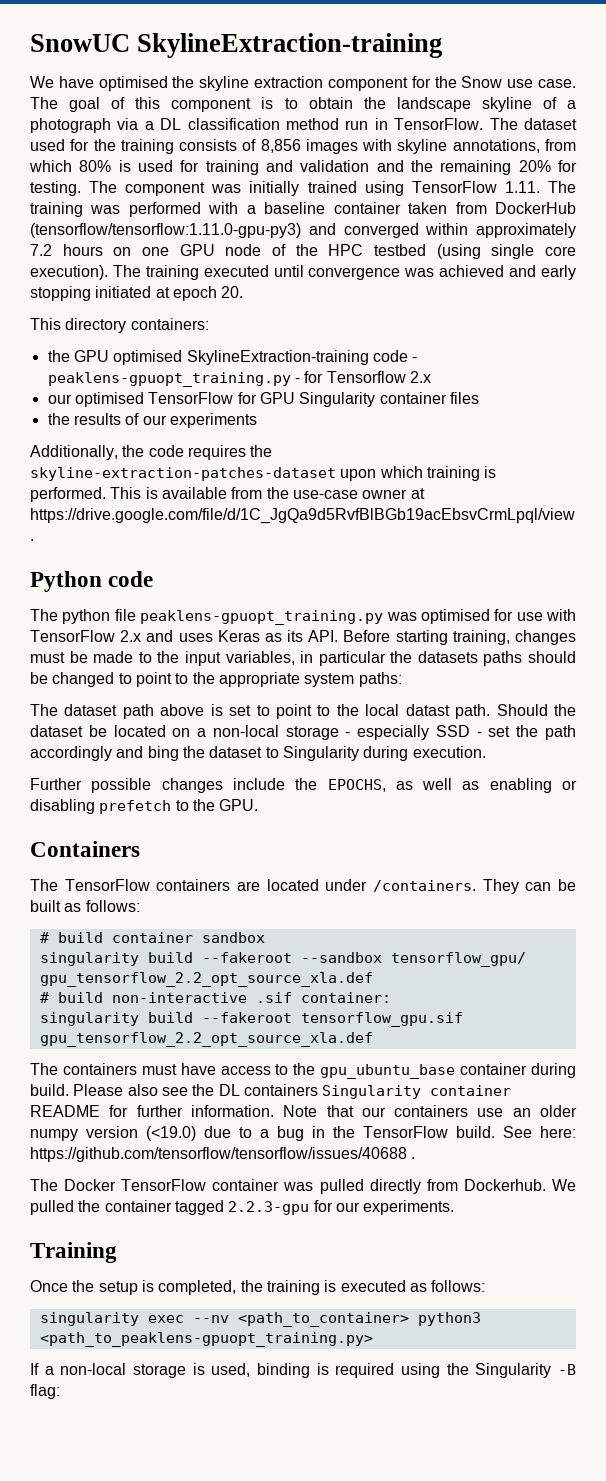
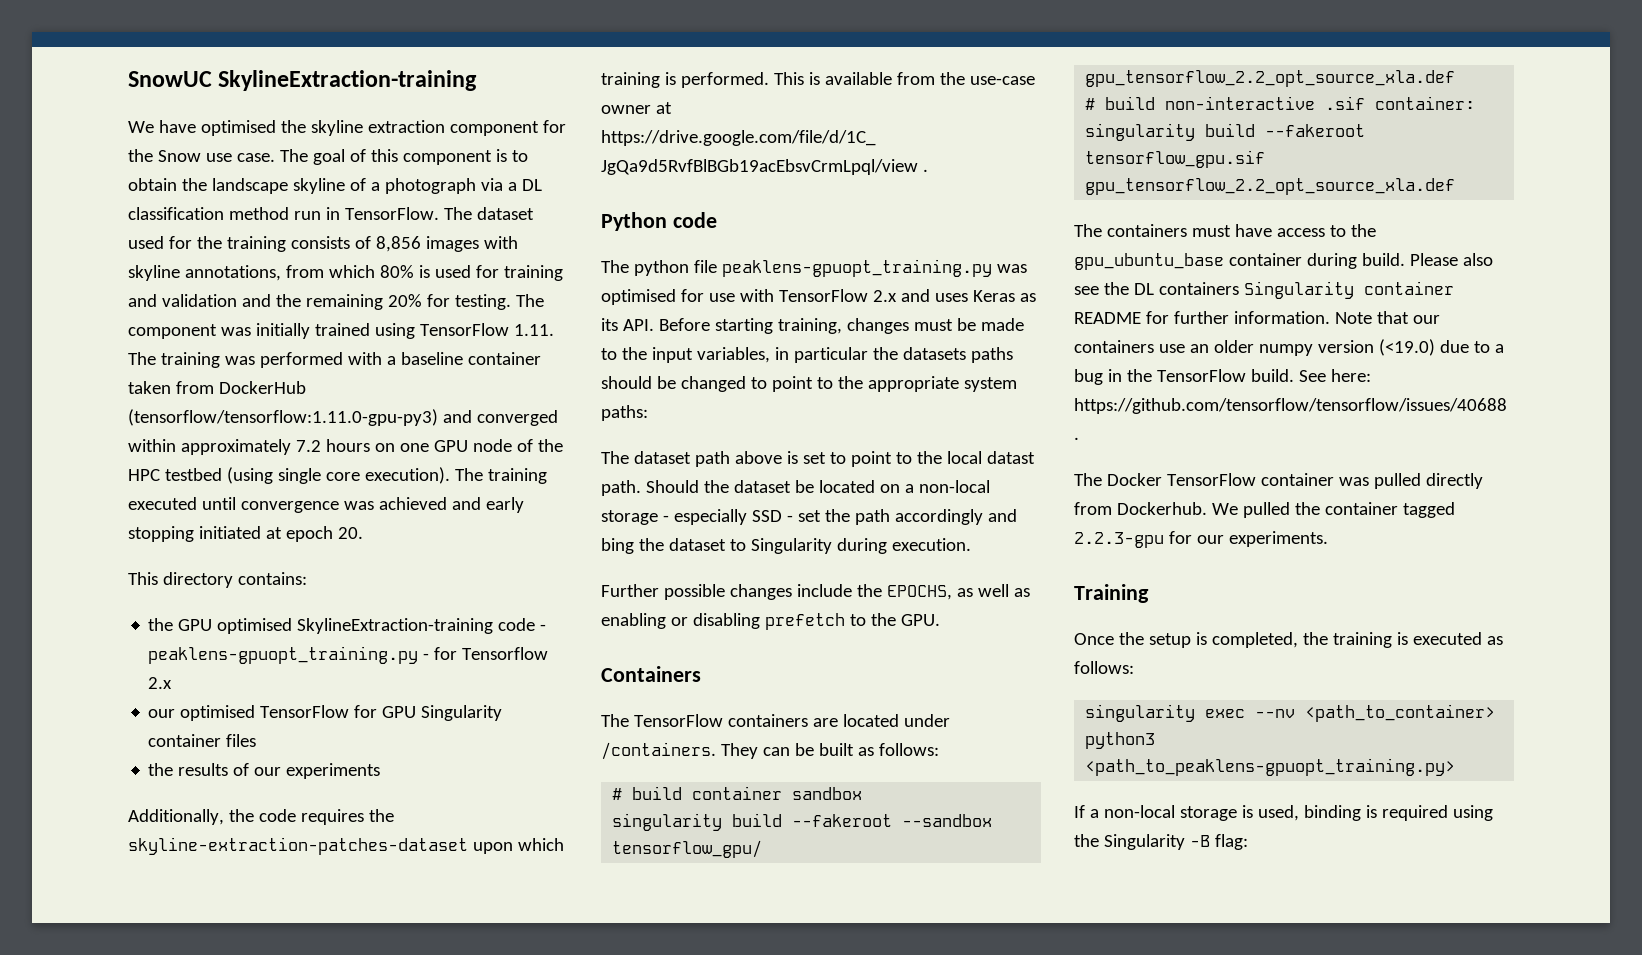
[130,318,209,330] containers: -> [237,572,307,585] contains:

